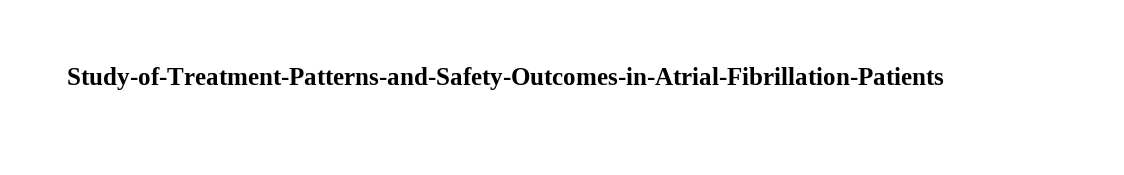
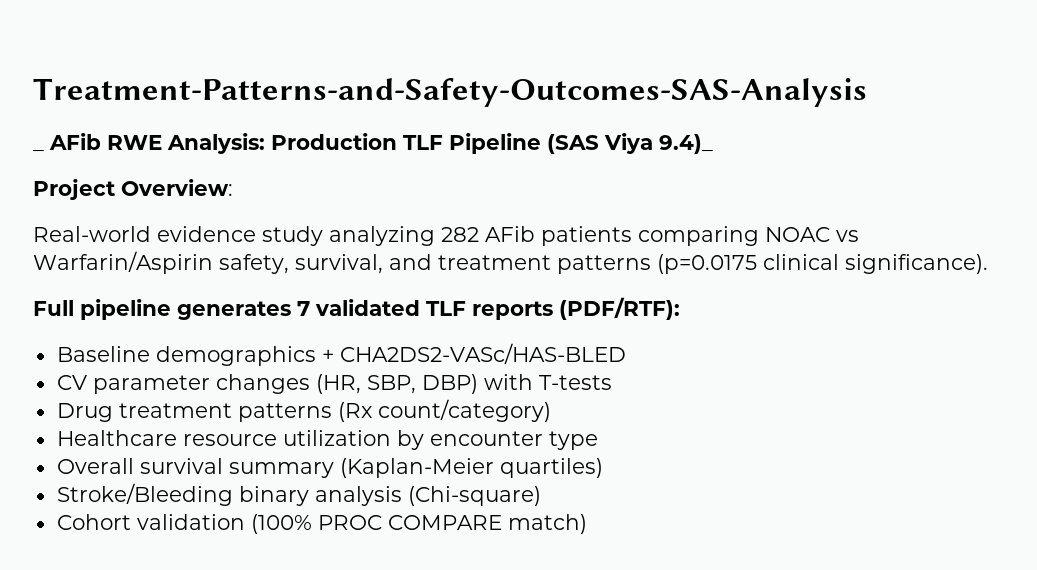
[67,67,944,90] Study-of-Treatment-Patterns-and-Safety-Outcomes-in-Atrial-Fibrillation-Patients -> [33,78,867,107] [33,150,44,152] [49,133,713,154] [33,179,233,200] [33,226,859,246] [33,251,988,274] [33,297,680,320] [56,343,626,366] [56,374,612,394] [56,399,551,422] [56,430,598,450] [56,458,603,478] [56,483,541,506] [56,514,587,534] Treatment-Patterns-and-Safety-Outcomes-SAS-Analysis // _ AFib RWE Analysis: Production TLF Pipeline (SAS Viya 9.4)_ // Project Overview: // Real-world evidence study analyzing 282 AFib patients comparing NOAC vs Warfarin/Aspirin safety, survival, and treatment patterns (p=0.0175 clinical significance). // Full pipeline generates 7 validated TLF reports (PDF/RTF): // Baseline demographics + CHA2DS2-VASc/HAS-BLED // CV parameter changes (HR, SBP, DBP) with T-tests // Drug treatment patterns (Rx count/category) // Healthcare resource utilization by encounter type // Overall survival summary (Kaplan-Meier quartiles) // Stroke/Bleeding binary analysis (Chi-square) // Cohort validation (100% PROC COMPARE match)

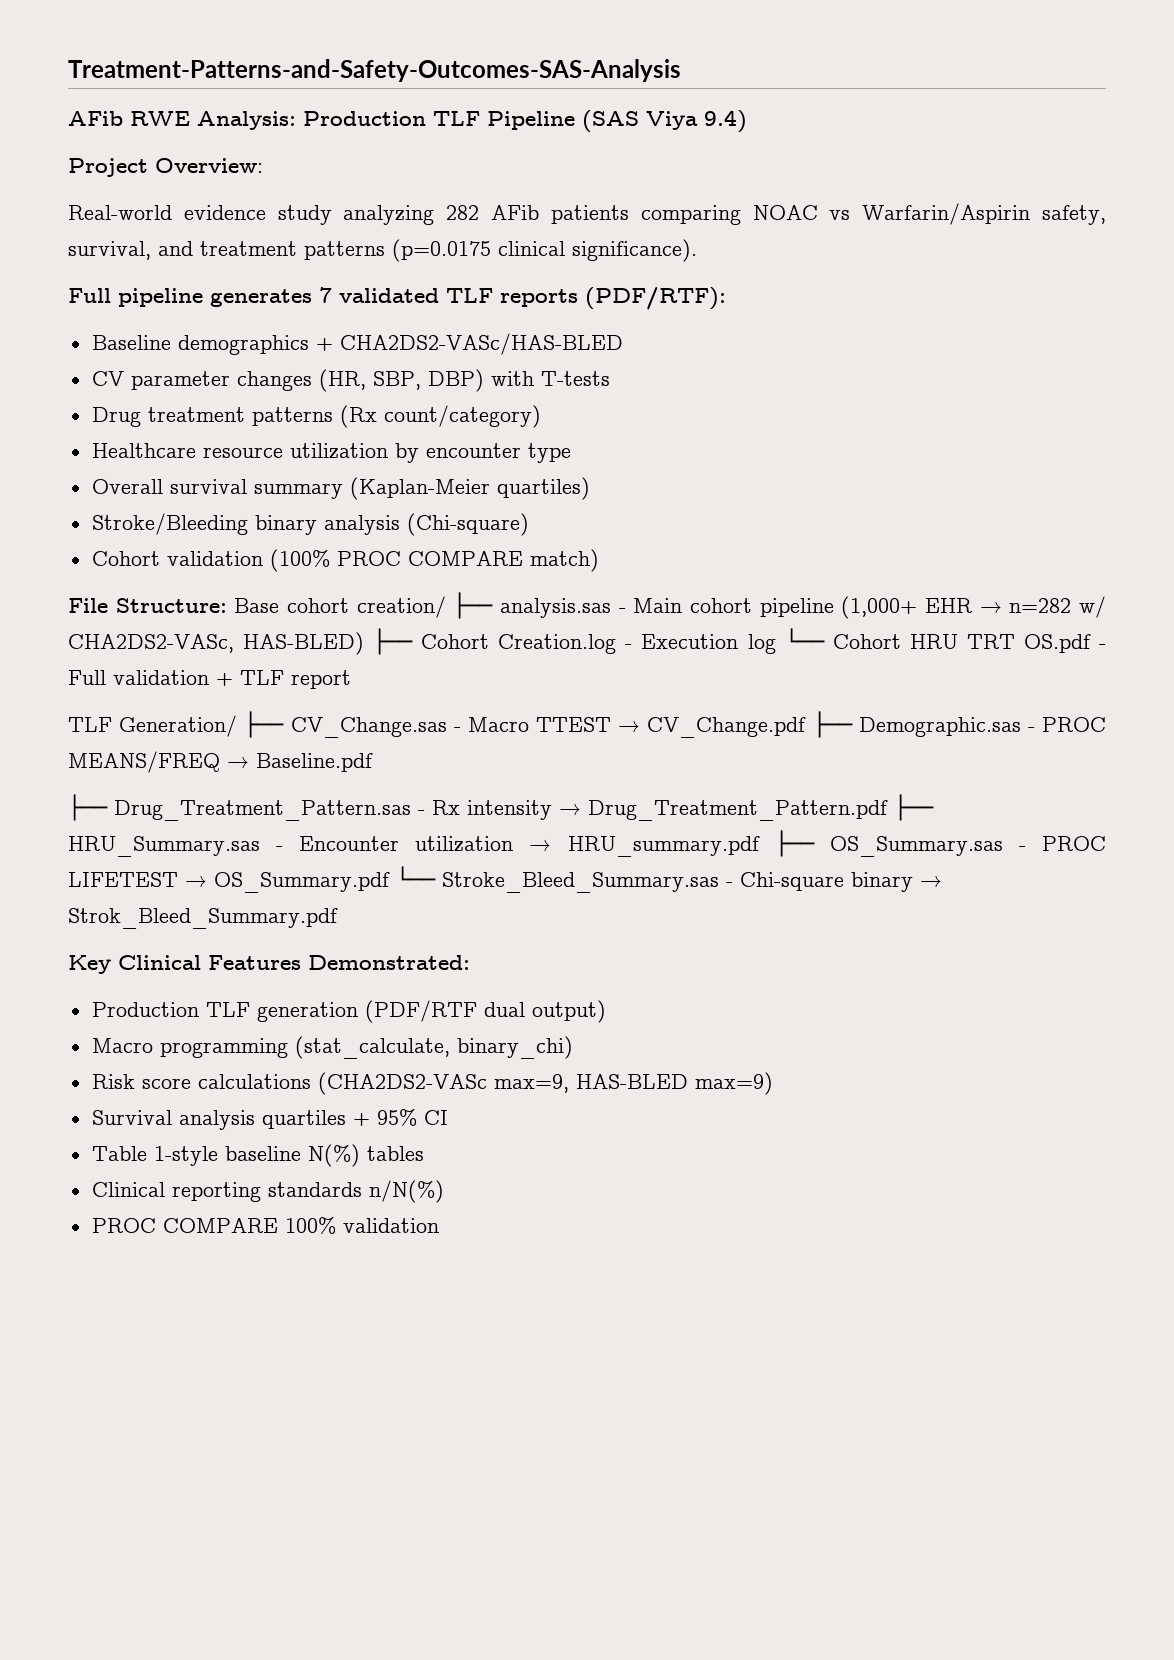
[33,150,44,152] _ -> (681, 70) none
[659,134,713,154] 9.4)_ -> [704,110,747,133] 9.4)
(587, 524) none -> [68,592,1106,619] [68,628,1107,655] [68,670,351,689] [68,711,1106,738] [68,751,373,773] [68,794,934,821] [68,830,1106,857] [68,866,942,893] [68,908,338,929] [68,955,470,974] [91,1000,606,1023] [91,1036,573,1059] [91,1072,773,1095] [91,1108,448,1130] [91,1144,424,1167] [91,1180,444,1203] [91,1216,439,1234] // File Structure: Base cohort creation/ ├── analysis.sas - Main cohort pipeline (1,000+ EHR → n=282 w/ CHA2DS2-VASc, HAS-BLED) ├── Cohort Creation.log - Execution log └── Cohort HRU TRT OS.pdf - Full validation + TLF report // TLF Generation/ ├── CV_Change.sas - Macro TTEST → CV_Change.pdf ├── Demographic.sas - PROC MEANS/FREQ → Baseline.pdf // ├── Drug_Treatment_Pattern.sas - Rx intensity → Drug_Treatment_Pattern.pdf ├── HRU_Summary.sas - Encounter utilization → HRU_summary.pdf ├── OS_Summary.sas - PROC LIFETEST → OS_Summary.pdf └── Stroke_Bleed_Summary.sas - Chi-square binary → Strok_Bleed_Summary.pdf // Key Clinical Features Demonstrated: // Production TLF generation (PDF/RTF dual output) // Macro programming (stat_calculate, binary_chi) // Risk score calculations (CHA2DS2-VASc max=9, HAS-BLED max=9) // Survival analysis quartiles + 95% CI // Table 1-style baseline N(%) tables // Clinical reporting standards n/N(%) // PROC COMPARE 100% validation

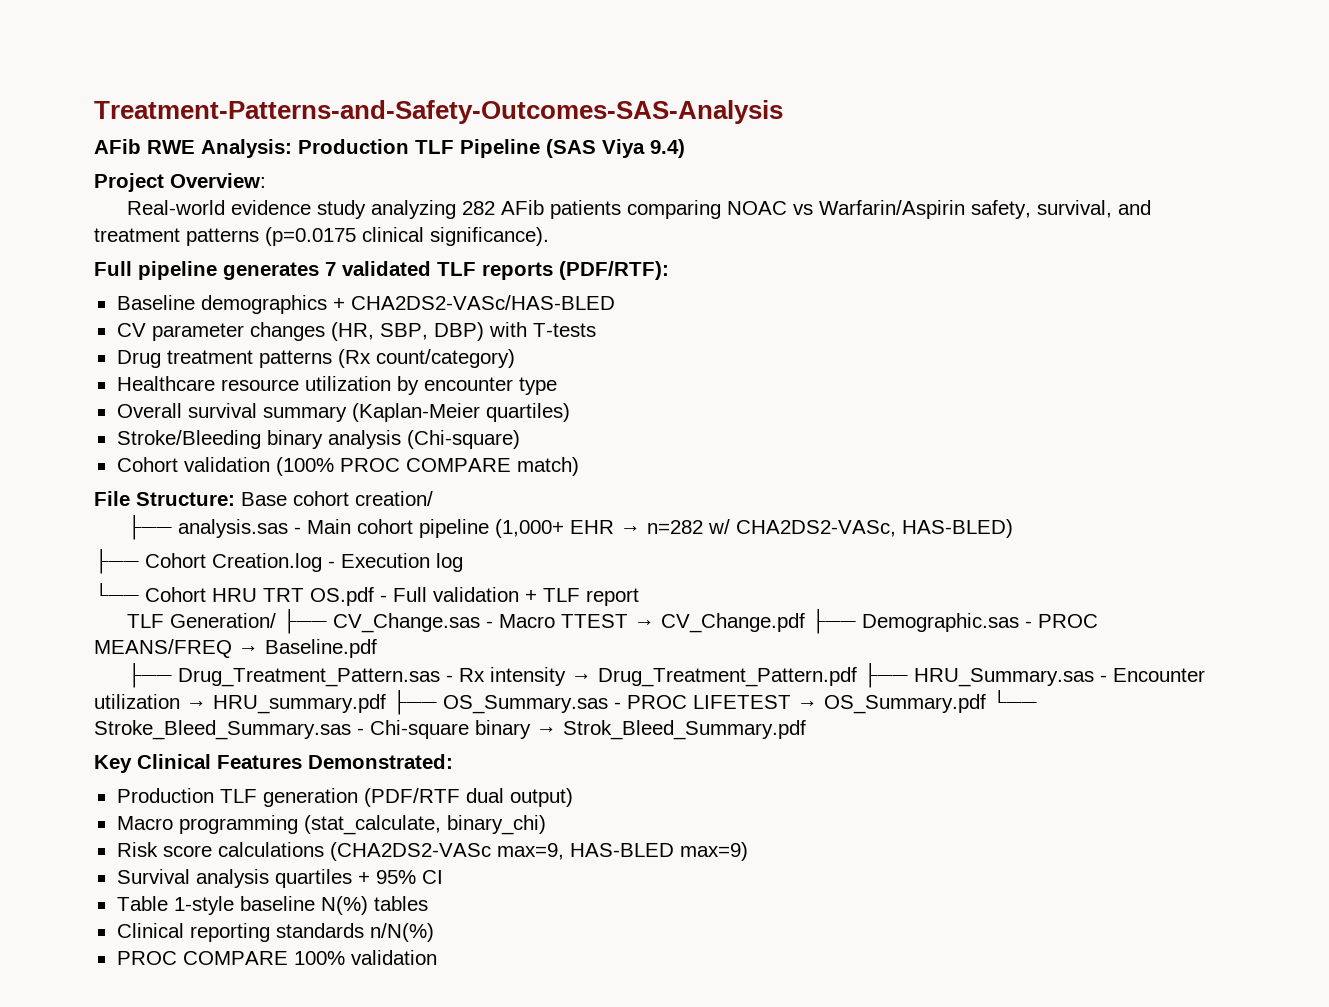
(446, 607) none -> (433, 498) //
(365, 643) none -> (1014, 528) //
(776, 644) none -> (463, 562) //

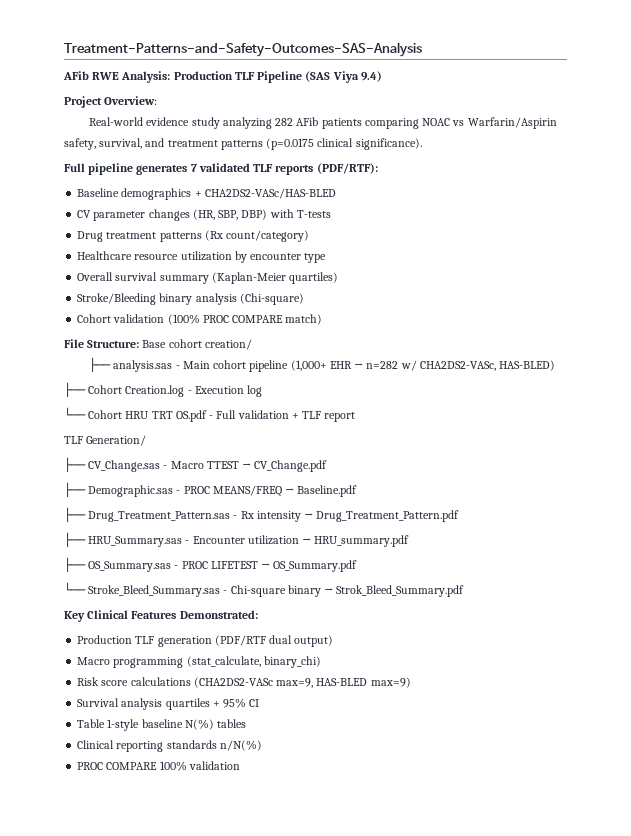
(277, 620) none -> (147, 440) //
(806, 623) none -> (328, 466) //
(858, 677) none -> (460, 516) //
(386, 704) none -> (410, 541) //
(986, 704) none -> (358, 566) //

